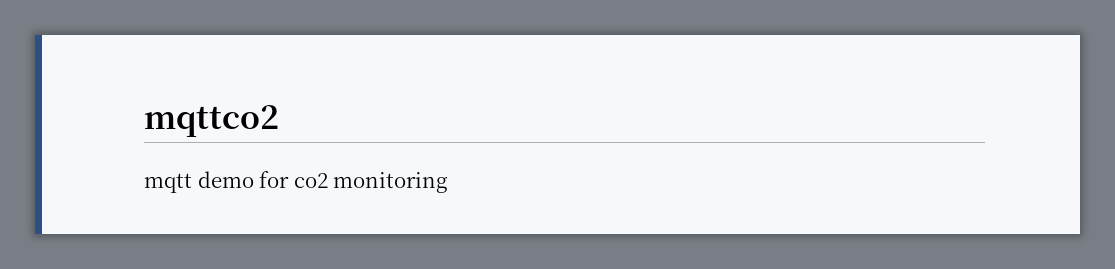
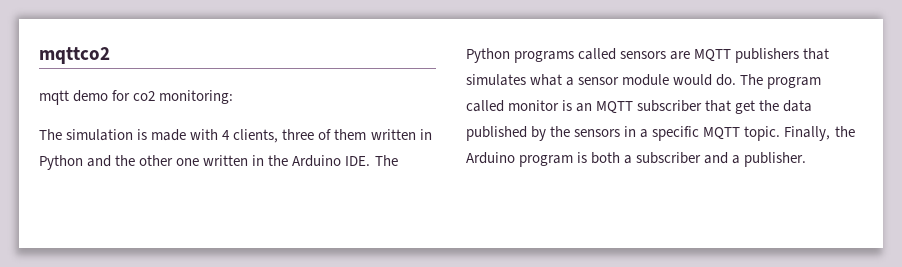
[333,172,449,193] monitoring -> [159,90,234,104] [39,129,432,143] [39,155,398,170] [466,48,830,63] [466,74,822,89] [466,100,813,114] [466,126,855,141] [466,152,807,167] monitoring: // The simulation is made with 4 clients, three of them written in Python and the other one written in the Arduino IDE. The Python programs called sensors are MQTT publishers that simulates what a sensor module would do. The program called monitor is an MQTT subscriber that get the data published by the sensors in a specific MQTT topic. Finally, the Arduino program is both a subscriber and a publisher.

